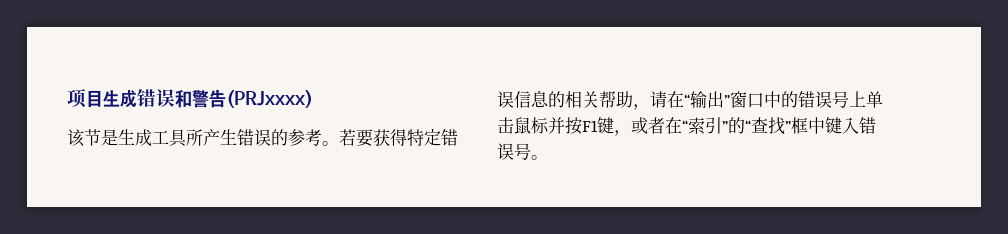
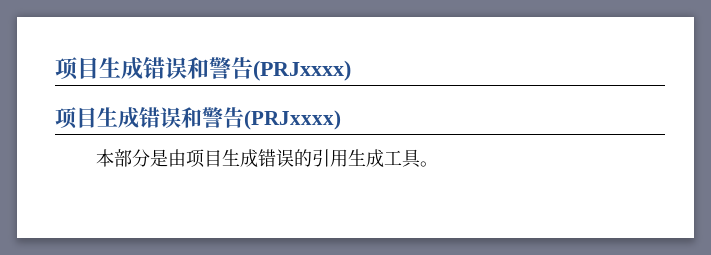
[67,89,313,108] [67,129,458,147] [497,91,883,110] [497,117,876,136] [497,143,531,160] 项目生成错误和警告(PRJxxxx) // 该节是生成工具所产生错误的参考。若要获得特定错误信息的相关帮助，请在“输出”窗口中的错误号上单击鼠标并按F1键，或者在“索引”的“查找”框中键入错误号 -> [55,57,351,81] [55,107,341,130] [96,149,422,168] 项目生成错误和警告(PRJxxxx) // 项目生成错误和警告(PRJxxxx) // 本部分是由项目生成错误的引用生成工具

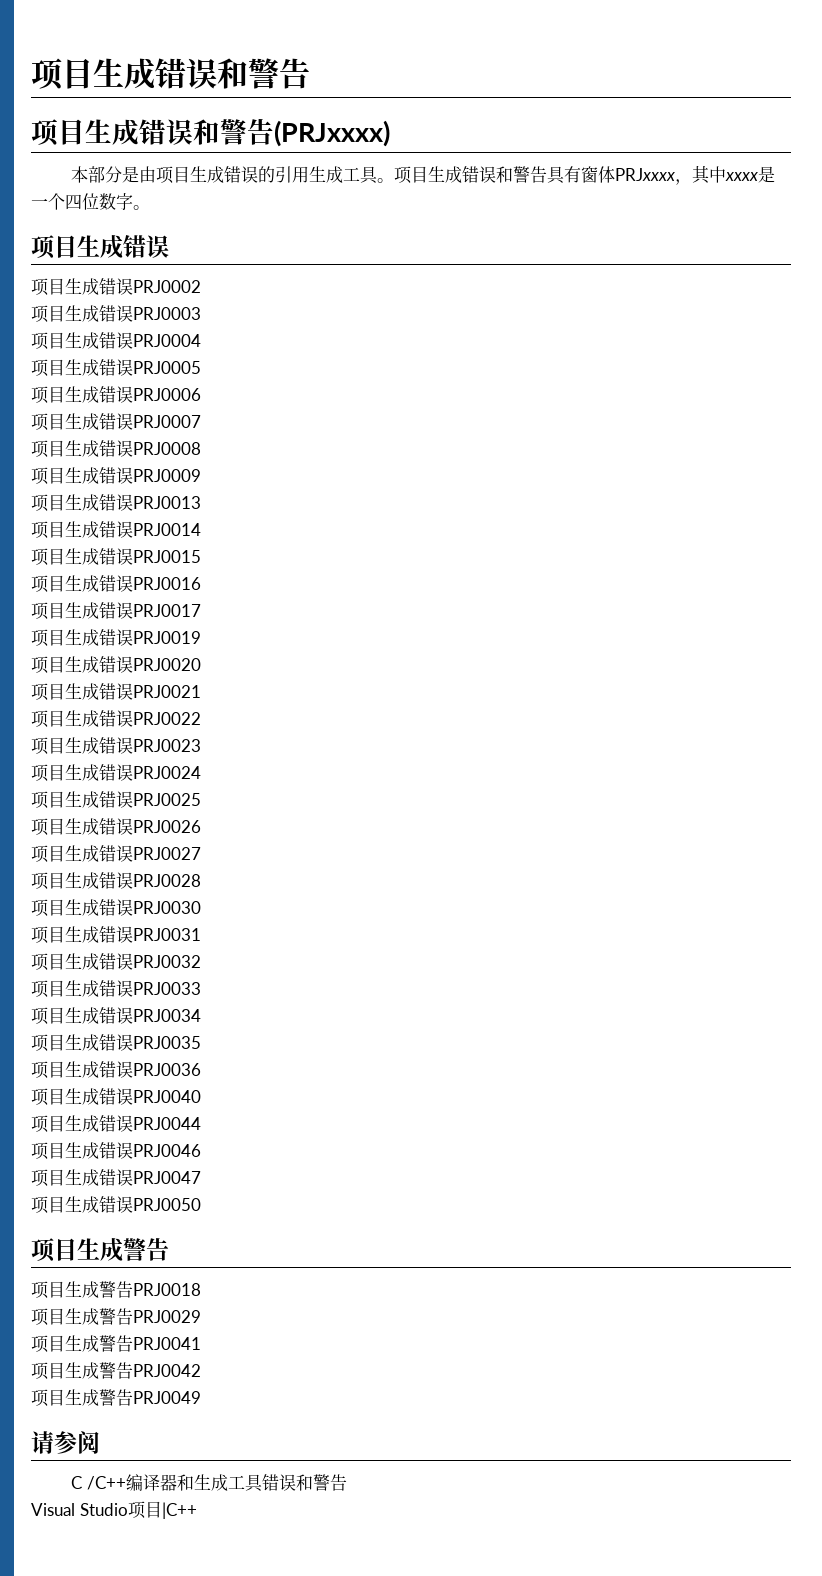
[55,57,351,81] 项目生成错误和警告(PRJxxxx) -> [31,58,310,91] 项目生成错误和警告
(439, 164) none -> [394,165,776,185] [31,193,150,210] [31,235,169,259] [31,278,201,296] [31,305,201,323] [31,332,201,350] [31,359,201,377] [31,386,201,404] [31,413,201,431] [31,440,201,458] [31,467,201,485] [31,494,201,512] [31,521,201,539] [31,548,201,566] [31,575,201,593] [31,602,201,620] [31,629,201,647] [31,656,201,674] [31,683,201,701] [31,710,201,728] [31,737,201,755] [31,764,201,782] [31,791,201,809] [31,818,201,836] [31,845,201,863] [31,872,201,890] [31,899,201,917] [31,926,201,944] [31,953,201,971] [31,980,201,998] [31,1007,201,1025] [31,1034,201,1052] [31,1061,201,1079] [31,1088,201,1106] [31,1115,201,1133] [31,1142,201,1160] [31,1169,201,1187] [31,1196,201,1214] [31,1238,169,1262] [31,1281,201,1299] [31,1308,201,1326] [31,1335,201,1353] [31,1362,201,1380] [31,1389,201,1407] [31,1431,100,1454] [71,1474,347,1492] [31,1501,197,1519] 项目生成错误和警告具有窗体PRJxxxx，其中xxxx是一个四位数字。 // 项目生成错误 // 项目生成错误PRJ0002 // 项目生成错误PRJ0003 // 项目生成错误PRJ0004 // 项目生成错误PRJ0005 // 项目生成错误PRJ0006 // 项目生成错误PRJ0007 // 项目生成错误PRJ0008 // 项目生成错误PRJ0009 // 项目生成错误PRJ0013 // 项目生成错误PRJ0014 // 项目生成错误PRJ0015 // 项目生成错误PRJ0016 // 项目生成错误PRJ0017 // 项目生成错误PRJ0019 // 项目生成错误PRJ0020 // 项目生成错误PRJ0021 // 项目生成错误PRJ0022 // 项目生成错误PRJ0023 // 项目生成错误PRJ0024 // 项目生成错误PRJ0025 // 项目生成错误PRJ0026 // 项目生成错误PRJ0027 // 项目生成错误PRJ0028 // 项目生成错误PRJ0030 // 项目生成错误PRJ0031 // 项目生成错误PRJ0032 // 项目生成错误PRJ0033 // 项目生成错误PRJ0034 // 项目生成错误PRJ0035 // 项目生成错误PRJ0036 // 项目生成错误PRJ0040 // 项目生成错误PRJ0044 // 项目生成错误PRJ0046 // 项目生成错误PRJ0047 // 项目生成错误PRJ0050 // 项目生成警告 // 项目生成警告PRJ0018 // 项目生成警告PRJ0029 // 项目生成警告PRJ0041 // 项目生成警告PRJ0042 // 项目生成警告PRJ0049 // 请参阅 // C /C++编译器和生成工具错误和警告 // Visual Studio项目|C++

